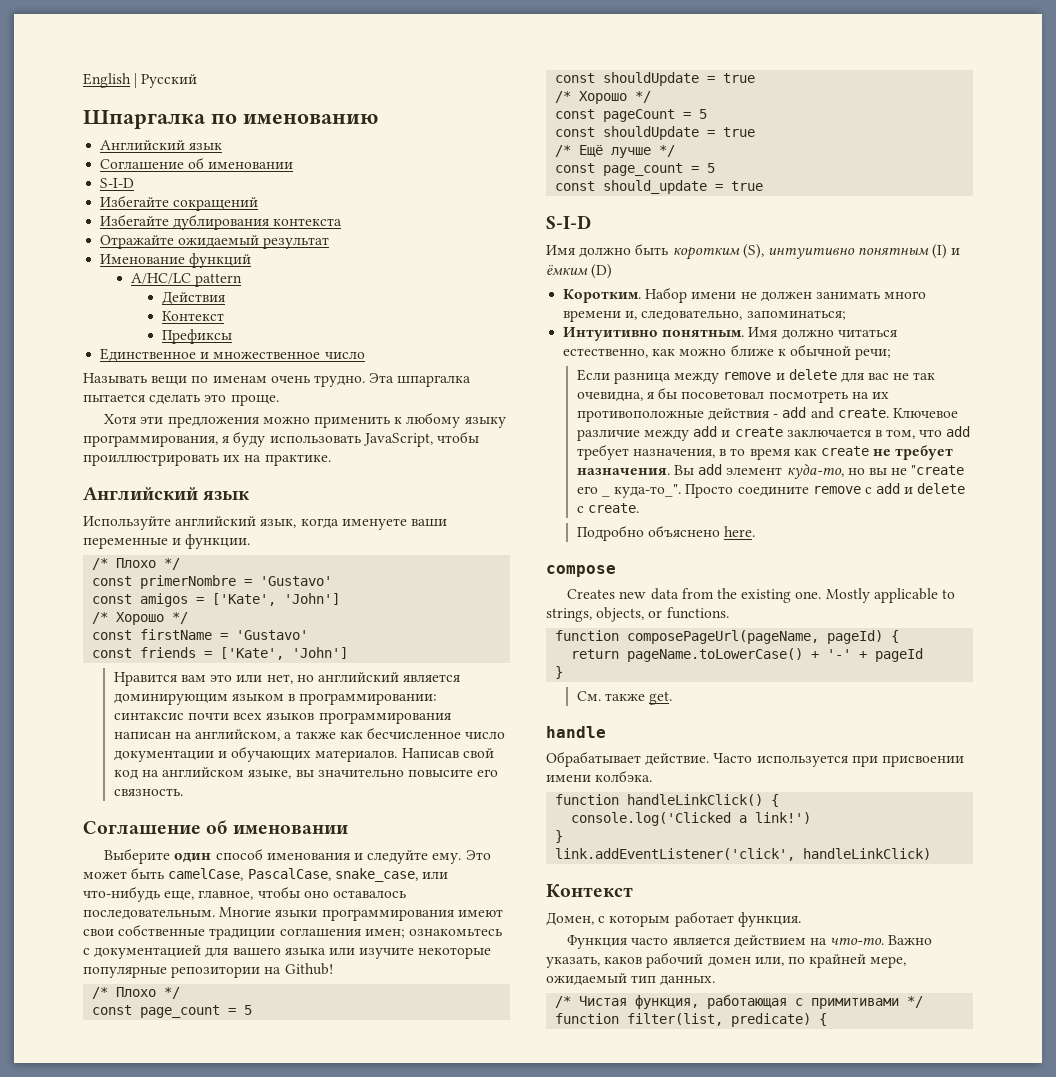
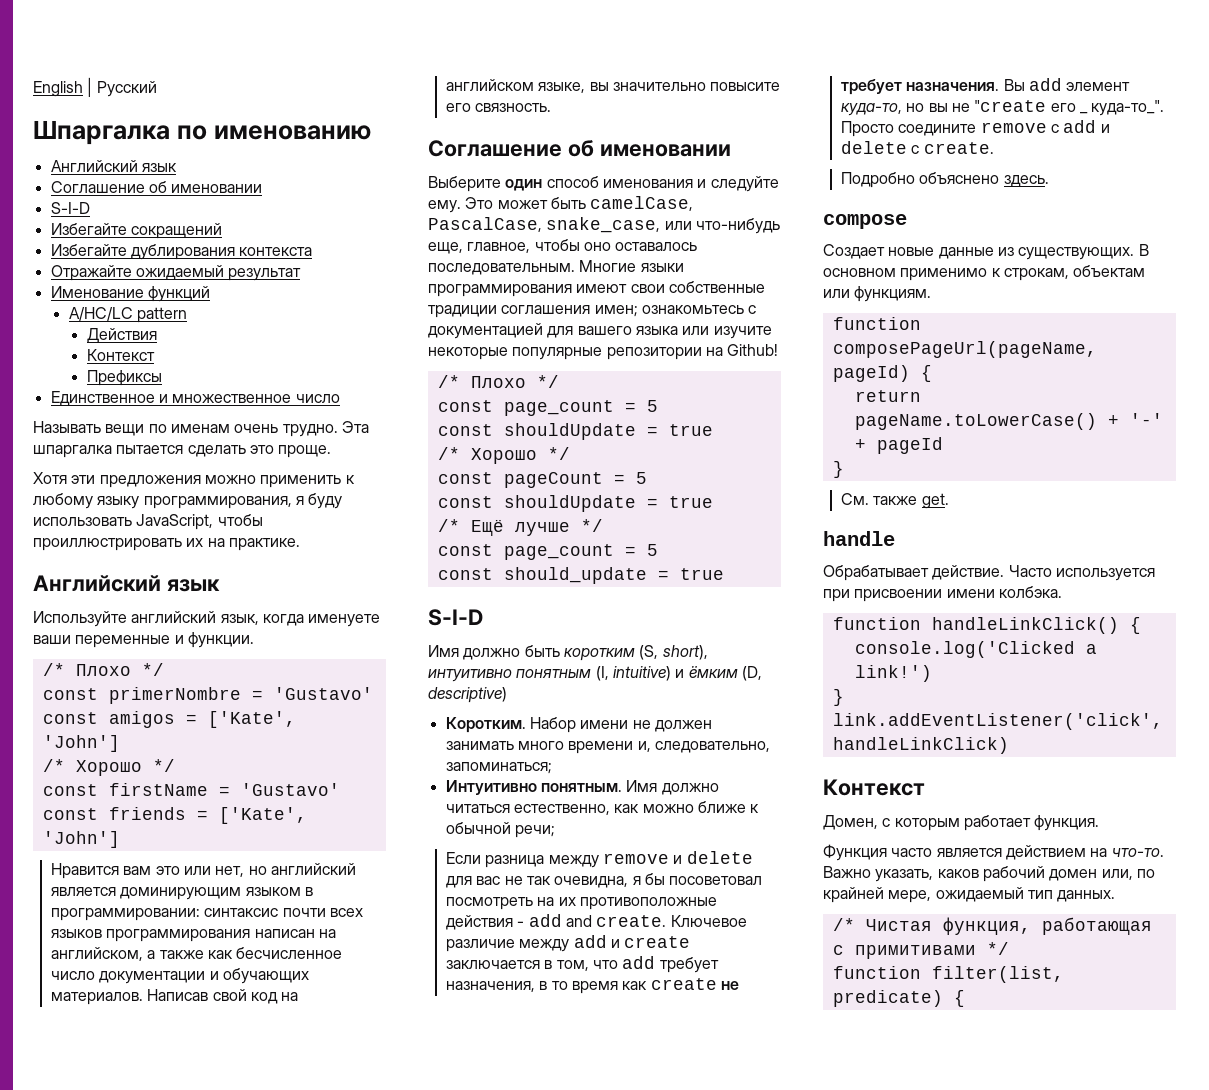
[742,244,961,259] [546,264,613,279] (S), интуитивно понятным (I) и ёмким (D) -> [639,645,708,660] [428,666,762,682] [428,687,507,703] (S, short), интуитивно понятным (I, intuitive) и ёмким (D, descriptive)
[724,526,756,537] here. -> [1003,175,1049,187] здесь.
[567,588,955,603] [546,607,729,622] Creates new data from the existing one. Mostly applicable to strings, objects, or functions. -> [823,244,1149,260] [823,265,1146,281] [823,286,932,302] Создает новые данные из существующих. В основном применимо к строкам, объектам или функциям.

